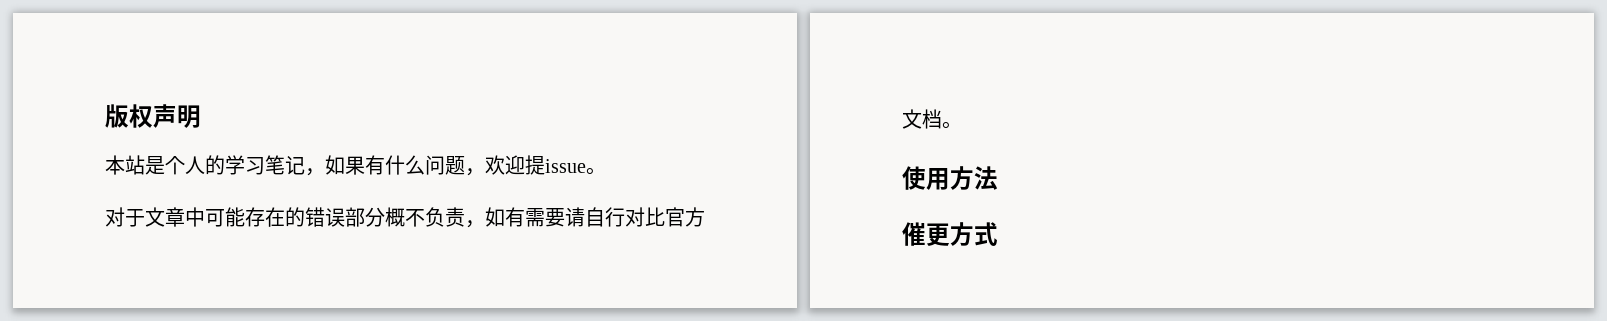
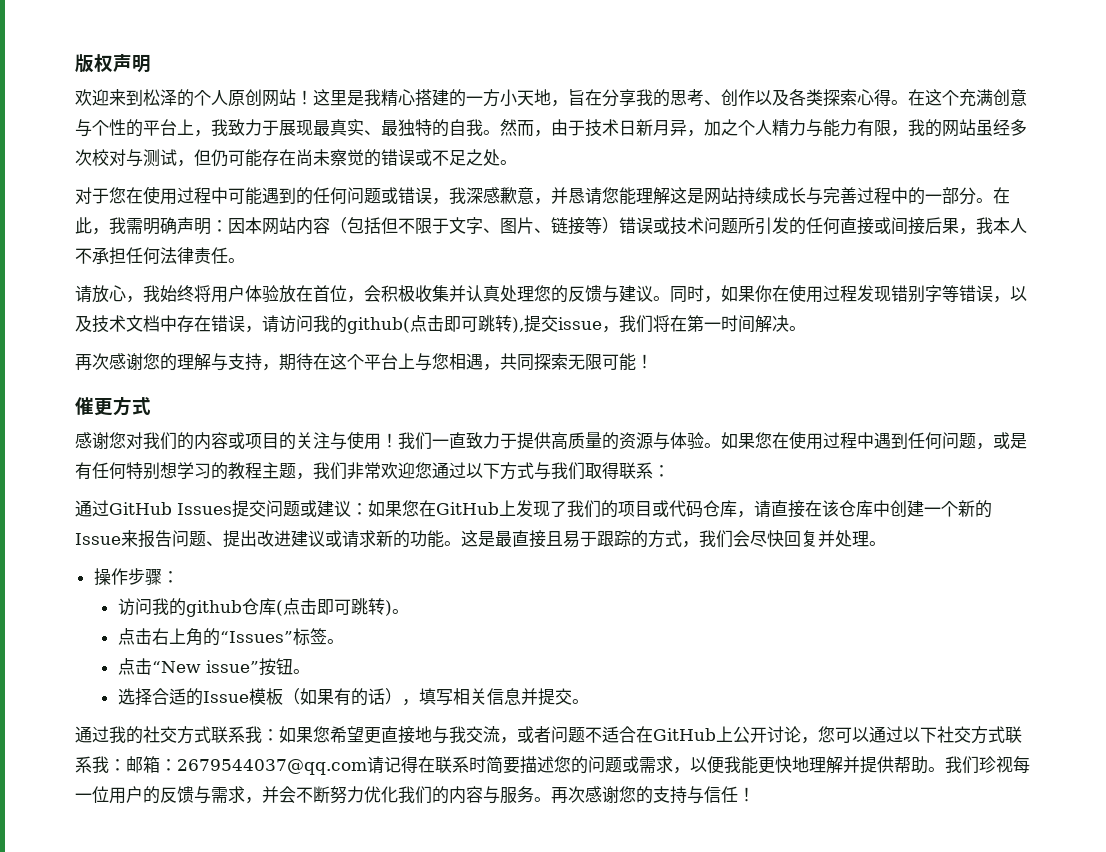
[105,155,606,176] [105,207,705,228] [902,109,962,129] [902,166,998,190] [902,222,998,246] 本站是个人的学习笔记，如果有什么问题，欢迎提issue。 // 对于文章中可能存在的错误部分概不负责，如有需要请自行对比官方文档。 // 使用方法 // 催更方式 -> [75,89,1027,107] [75,119,1027,137] [75,149,517,167] [75,186,1010,205] [75,217,1027,235] [75,247,245,264] [75,284,1027,303] [75,315,806,334] [75,353,653,371] [75,396,151,416] [75,431,1027,450] [75,462,670,480] [75,500,992,518] [75,530,886,548] [93,568,179,586] [117,598,409,617] [117,628,344,646] [117,658,310,676] [117,688,589,706] [75,726,1022,744] [75,756,1030,775] [75,786,755,804] 欢迎来到松泽的个人原创网站！这里是我精心搭建的一方小天地，旨在分享我的思考、创作以及各类探索心得。在这个充满创意与个性的平台上，我致力于展现最真实、最独特的自我。然而，由于技术日新月异，加之个人精力与能力有限，我的网站虽经多次校对与测试，但仍可能存在尚未察觉的错误或不足之处。 // 对于您在使用过程中可能遇到的任何问题或错误，我深感歉意，并恳请您能理解这是网站持续成长与完善过程中的一部分。在此，我需明确声明：因本网站内容（包括但不限于文字、图片、链接等）错误或技术问题所引发的任何直接或间接后果，我本人不承担任何法律责任。 // 请放心，我始终将用户体验放在首位，会积极收集并认真处理您的反馈与建议。同时，如果你在使用过程发现错别字等错误，以及技术文档中存在错误，请访问我的github(点击即可跳转),提交issue，我们将在第一时间解决。 // 再次感谢您的理解与支持，期待在这个平台上与您相遇，共同探索无限可能！ // 催更方式 // 感谢您对我们的内容或项目的关注与使用！我们一直致力于提供高质量的资源与体验。如果您在使用过程中遇到任何问题，或是有任何特别想学习的教程主题，我们非常欢迎您通过以下方式与我们取得联系： // 通过GitHub Issues提交问题或建议：如果您在GitHub上发现了我们的项目或代码仓库，请直接在该仓库中创建一个新的Issue来报告问题、提出改进建议或请求新的功能。这是最直接且易于跟踪的方式，我们会尽快回复并处理。 // 操作步骤： // 访问我的github仓库(点击即可跳转)。 // 点击右上角的“Issues”标签。 // 点击“New issue”按钮。 // 选择合适的Issue模板（如果有的话），填写相关信息并提交。 // 通过我的社交方式联系我：如果您希望更直接地与我交流，或者问题不适合在GitHub上公开讨论，您可以通过以下社交方式联系我：邮箱：2679544037@qq.com请记得在联系时简要描述您的问题或需求，以便我能更快地理解并提供帮助。我们珍视每一位用户的反馈与需求，并会不断努力优化我们的内容与服务。再次感谢您的支持与信任！

